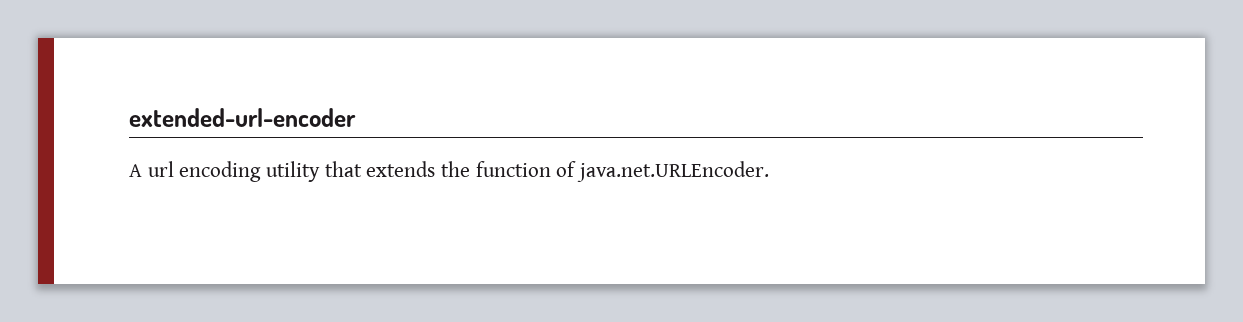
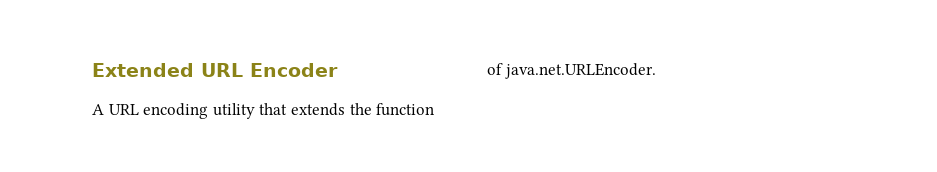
[129,108,356,127] extended-url-encoder -> [92,63,338,77] Extended URL Encoder
[147,161,174,177] url -> [108,104,139,115] URL

